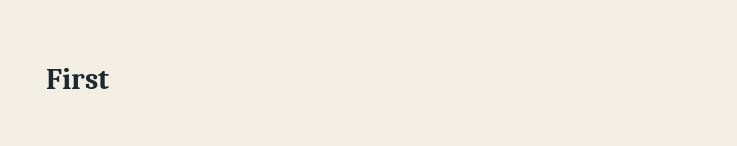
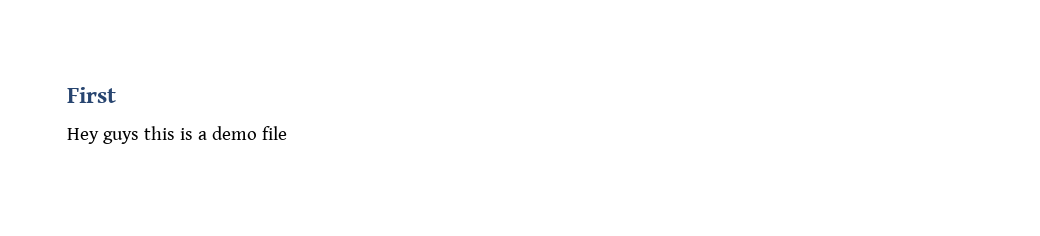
(109, 78) none -> [67,126,287,144] // Hey guys this is a demo file

